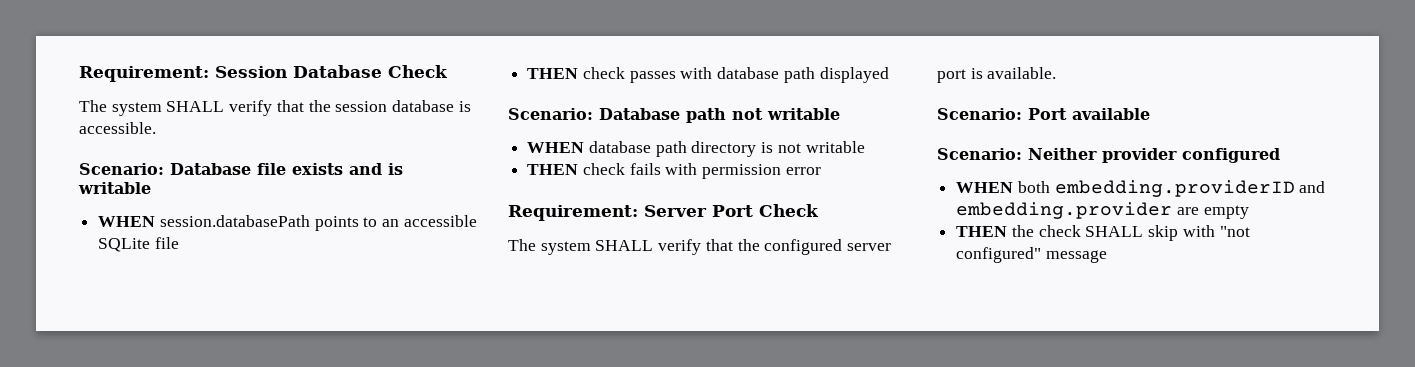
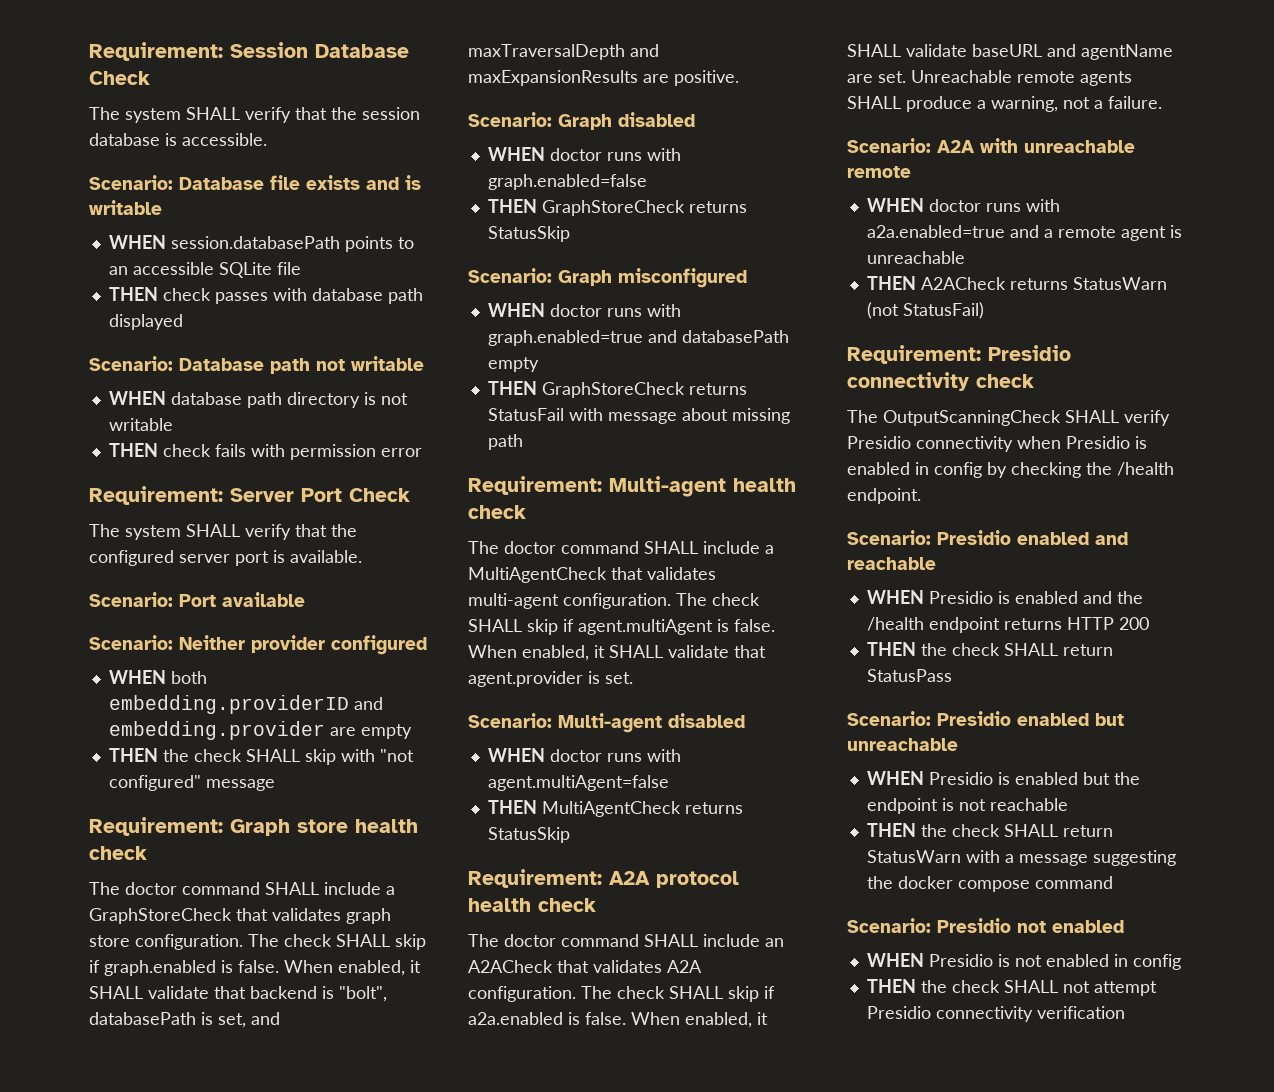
(1107, 256) none -> [89,817,418,836] [89,846,147,860] [89,882,395,895] [89,908,391,924] [89,934,426,950] [89,960,421,976] [89,986,387,1002] [89,1012,280,1028] [468,44,659,60] [468,70,739,86] [468,112,695,130] [487,147,681,161] [487,174,647,190] [487,199,747,216] [487,226,570,242] [468,268,747,288] [487,303,681,317] [487,330,789,346] [487,357,539,372] [487,381,747,398] [487,408,790,424] [487,434,523,450] [468,476,796,497] [468,505,526,519] [468,541,774,554] [468,567,716,583] [468,593,760,609] [468,619,775,635] [468,645,766,661] [468,671,633,687] [468,713,745,733] [487,748,681,762] [487,775,669,791] [487,800,743,817] [487,827,570,843] [468,869,739,888] [468,898,596,912] [468,934,784,947] [468,960,702,973] [468,986,775,1002] [468,1012,768,1028] [847,44,1173,60] [847,70,1132,86] [847,96,1162,112] [847,138,1135,153] [847,166,911,178] [866,198,1060,212] [866,225,1182,241] [866,251,965,264] [866,276,1167,290] [866,302,984,319] [847,345,1071,364] [847,372,1034,391] [847,410,1170,426] [847,436,1147,452] [847,462,1174,478] [847,488,921,504] [847,530,1128,545] [847,557,936,570] [866,590,1143,604] [866,617,1149,633] [866,642,1113,656] [866,669,952,682] [847,711,1124,726] [847,738,958,751] [866,771,1140,785] [866,798,1068,814] [866,823,1113,837] [866,850,1176,866] [866,876,1113,892] [847,918,1124,933] [866,953,1181,970] [866,979,1157,996] [866,1006,1125,1022] // Requirement: Graph store health check // The doctor command SHALL include a GraphStoreCheck that validates graph store configuration. The check SHALL skip if graph.enabled is false. When enabled, it SHALL validate that backend is "bolt", databasePath is set, and maxTraversalDepth and maxExpansionResults are positive. // Scenario: Graph disabled // WHEN doctor runs with graph.enabled=false // THEN GraphStoreCheck returns StatusSkip // Scenario: Graph misconfigured // WHEN doctor runs with graph.enabled=true and databasePath empty // THEN GraphStoreCheck returns StatusFail with message about missing path // Requirement: Multi-agent health check // The doctor command SHALL include a MultiAgentCheck that validates multi-agent configuration. The check SHALL skip if agent.multiAgent is false. When enabled, it SHALL validate that agent.provider is set. // Scenario: Multi-agent disabled // WHEN doctor runs with agent.multiAgent=false // THEN MultiAgentCheck returns StatusSkip // Requirement: A2A protocol health check // The doctor command SHALL include an A2ACheck that validates A2A configuration. The check SHALL skip if a2a.enabled is false. When enabled, it SHALL validate baseURL and agentName are set. Unreachable remote agents SHALL produce a warning, not a failure. // Scenario: A2A with unreachable remote // WHEN doctor runs with a2a.enabled=true and a remote agent is unreachable // THEN A2ACheck returns StatusWarn (not StatusFail) // Requirement: Presidio connectivity check // The OutputScanningCheck SHALL verify Presidio connectivity when Presidio is enabled in config by checking the /health endpoint. // Scenario: Presidio enabled and reachable // WHEN Presidio is enabled and the /health endpoint returns HTTP 200 // THEN the check SHALL return StatusPass // Scenario: Presidio enabled but unreachable // WHEN Presidio is enabled but the endpoint is not reachable // THEN the check SHALL return StatusWarn with a message suggesting the docker compose command // Scenario: Presidio not enabled // WHEN Presidio is not enabled in config // THEN the check SHALL not attempt Presidio connectivity verification

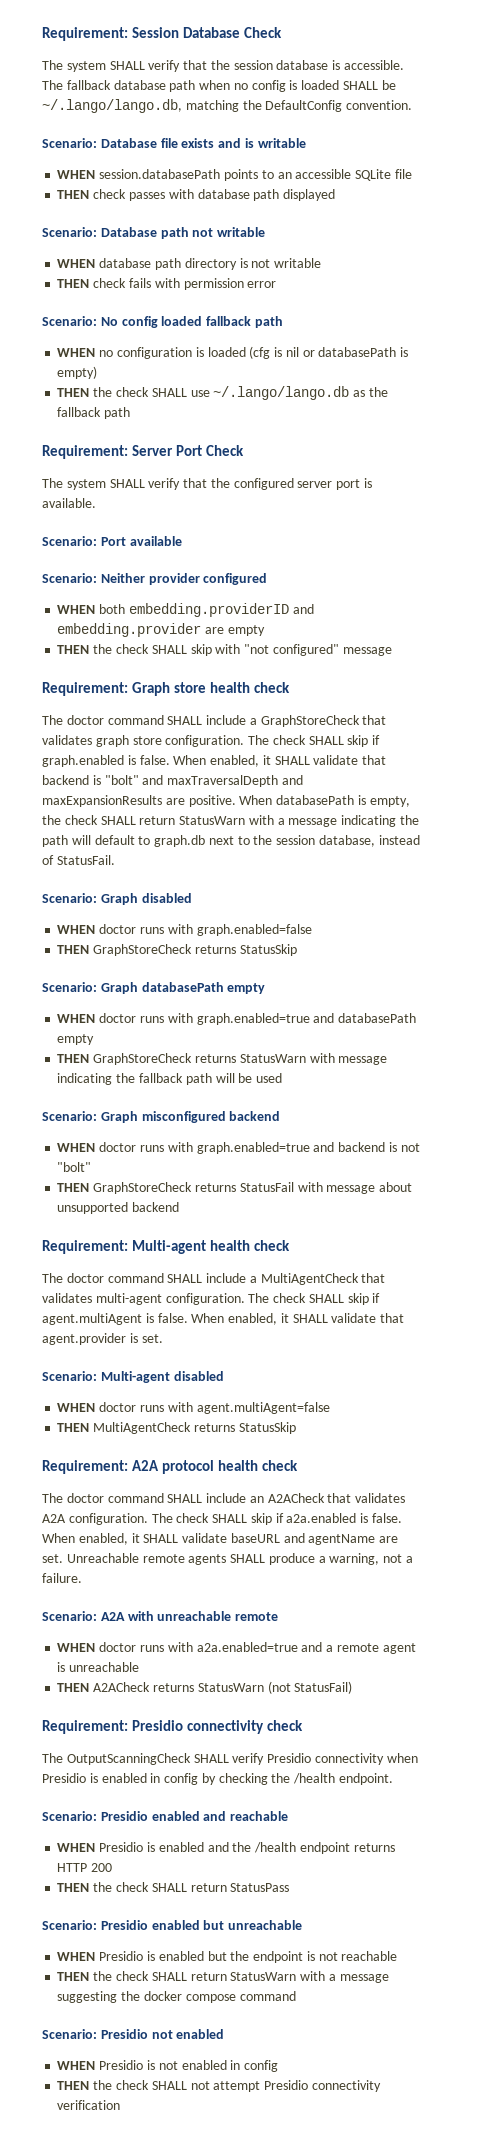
(267, 139) none -> [42,80,396,92] [42,99,413,113] The fallback database path when no config is loaded SHALL be ~/.lango/lango.db, matching the DefaultConfig convention.
(422, 452) none -> [42,316,283,328] [57,346,409,359] [57,366,98,379] [57,386,388,400] [57,407,131,419] // Scenario: No config loaded fallback path // WHEN no configuration is loaded (cfg is nil or databasePath is empty) // THEN the check SHALL use ~/.lango/lango.db as the fallback path
[339,986,387,1002] [89,1012,246,1028] "bolt", databasePath is set, -> [104,775,139,785] "bolt"
(739, 78) none -> [239,795,410,807] [42,815,420,827] [42,835,420,847] [42,855,115,865] When databasePath is empty, the check SHALL return StatusWarn with a message indicating the path will default to graph.db next to the session database, instead of StatusFail.
[618,268,747,288] misconfigured -> [141,982,266,994] databasePath empty
(539, 364) none -> [57,1053,388,1065] [57,1073,283,1085] [42,1111,281,1123] [57,1142,420,1154] [57,1162,92,1172] // THEN GraphStoreCheck returns StatusWarn with message indicating the fallback path will be used // Scenario: Graph misconfigured backend // WHEN doctor runs with graph.enabled=true and backend is not "bolt"
[731,408,790,424] [487,434,523,450] missing path -> [57,1202,180,1214] unsupported backend

